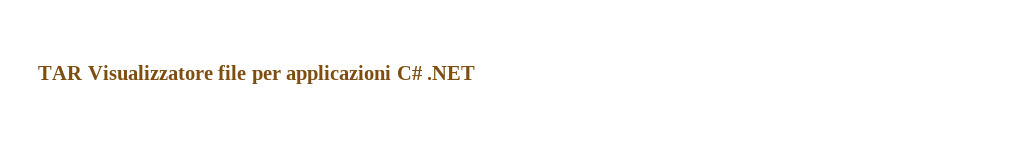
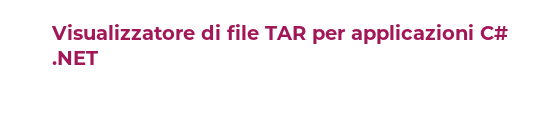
[38,65,247,80] TAR Visualizzatore file -> [51,24,306,40] Visualizzatore di file TAR

